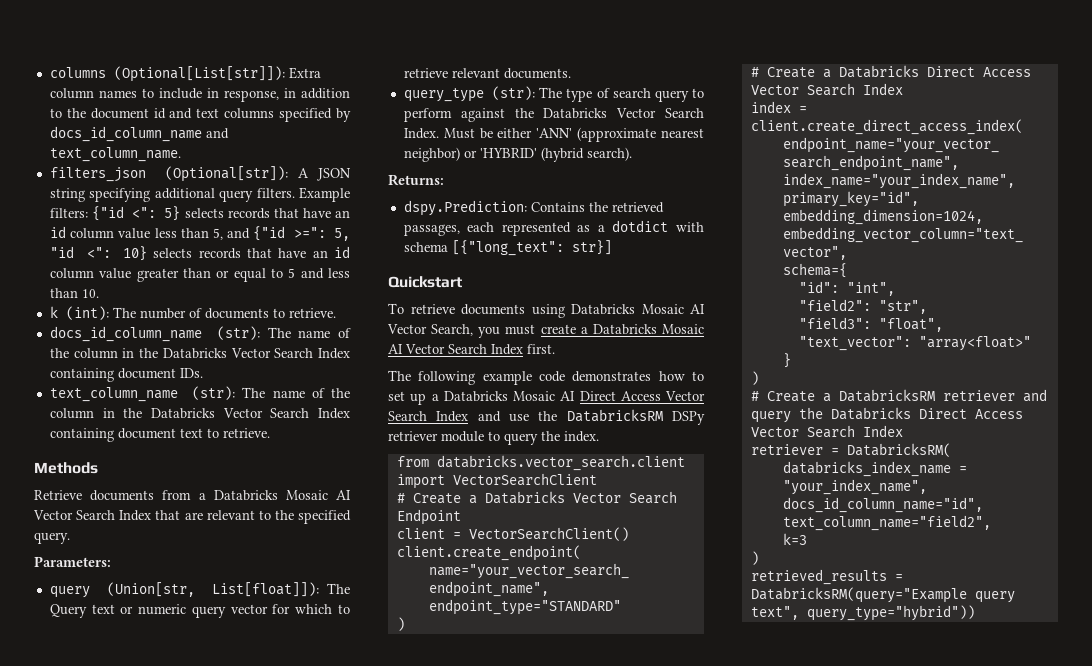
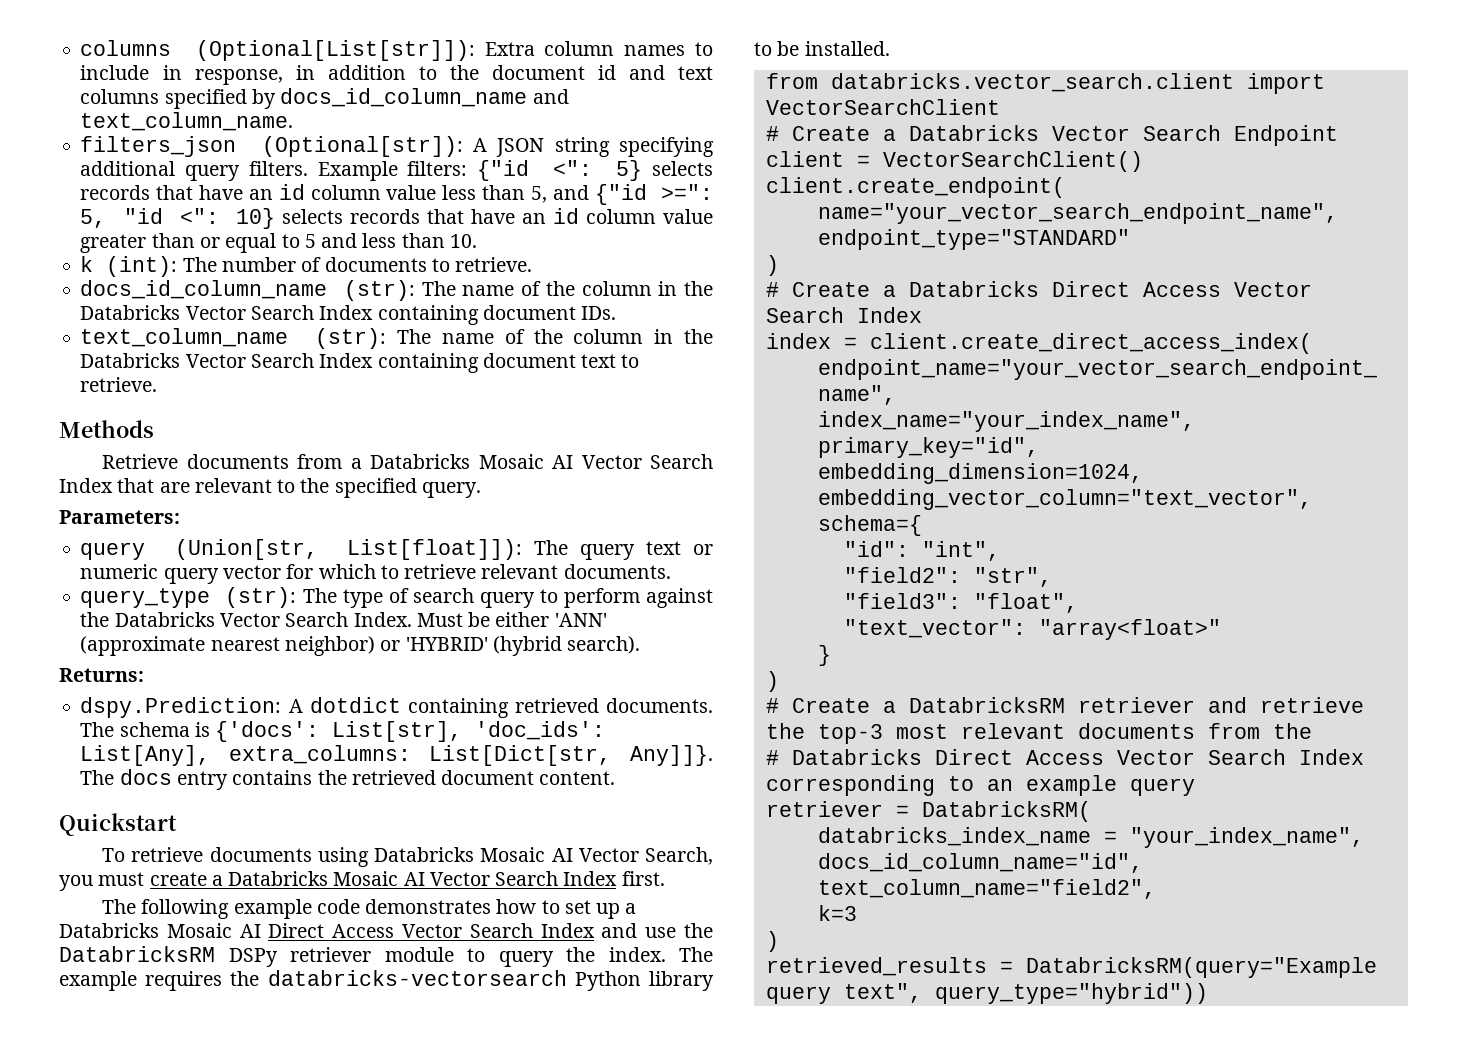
[49,604,87,618] Query -> [580,544,636,560] query
[530,202,664,213] [403,220,704,236] [403,240,612,256] Contains the retrieved passages, each represented as a dotdict with schema [{"long_text": str}] -> [288,697,713,718] [80,721,606,742] [80,745,713,766] [80,769,616,790] A dotdict containing retrieved documents. The schema is {'docs': List[str], 'doc_ids': List[Any], extra_columns: List[Dict[str, Any]]}. The docs entry contains the retrieved document content.
(599, 436) none -> [679,947,713,962] [59,970,714,991] [754,41,890,56] The example requires the databricks-vectorsearch Python library to be installed.
[750,407,1023,423] [750,425,903,438] query the Databricks Direct Access Vector Search Index -> [1259,697,1364,713] [765,723,1312,744] [765,749,1364,765] [765,775,1195,796] retrieve the top-3 most relevant documents from the // # Databricks Direct Access Vector Search Index corresponding to an example query

